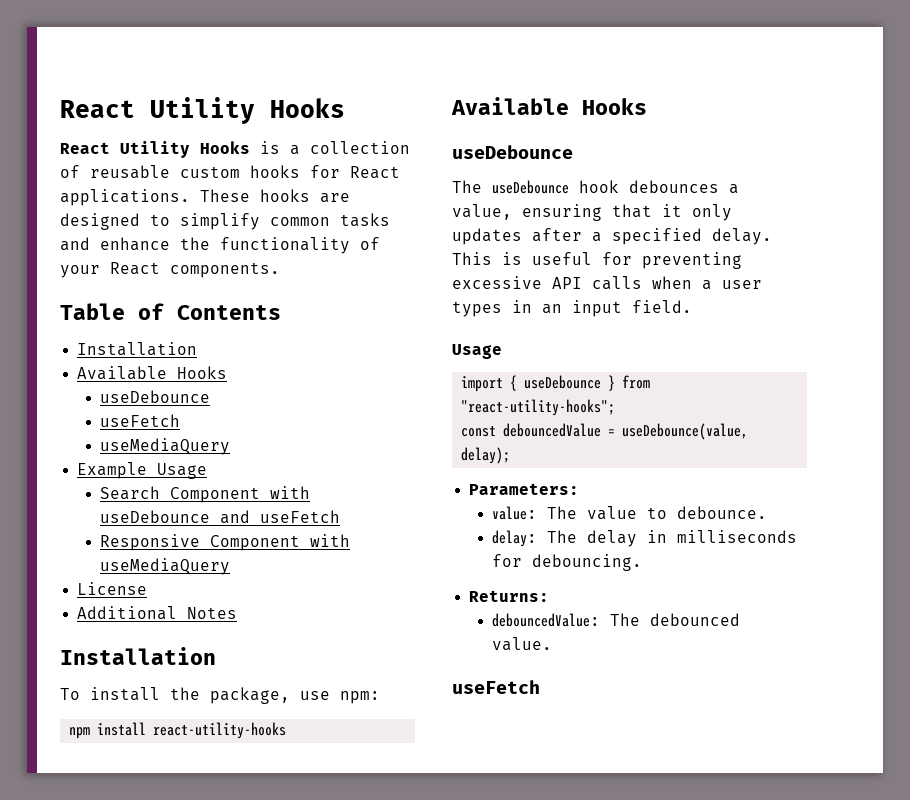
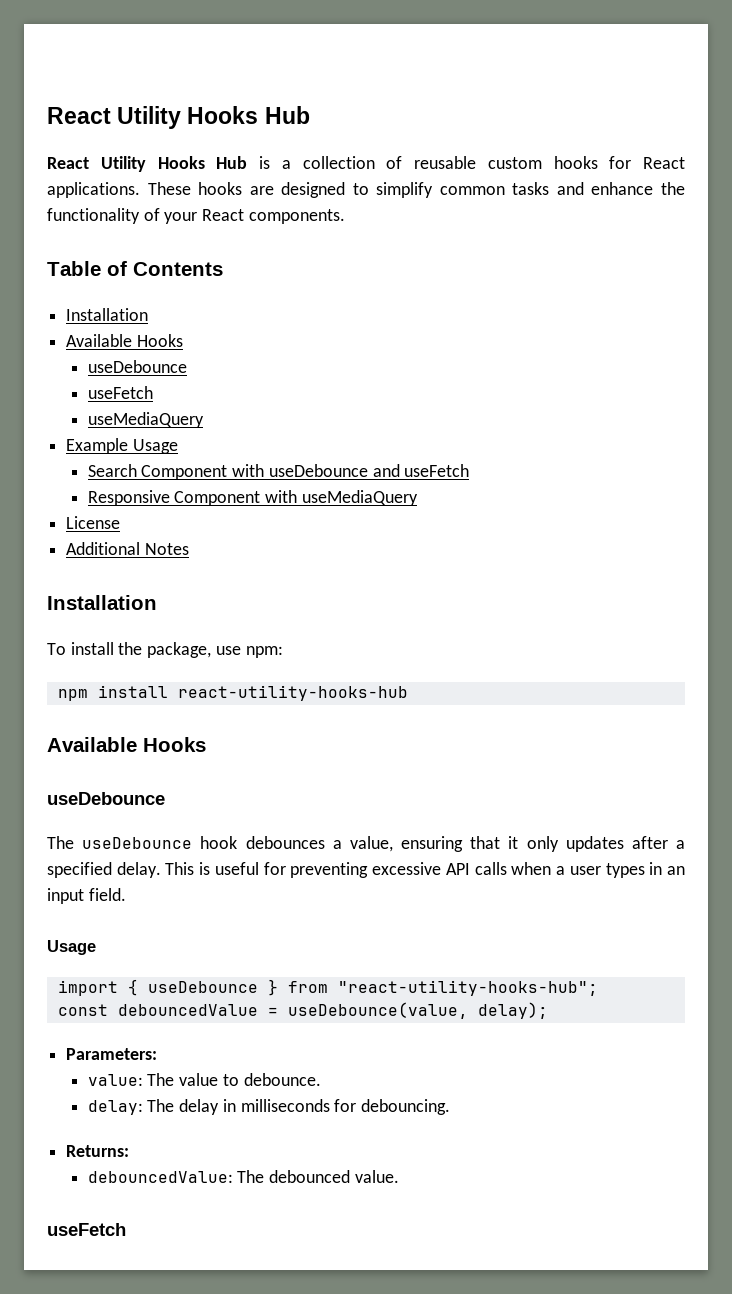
[60,97,345,124] [60,141,250,158] React Utility Hooks // React Utility Hooks -> [47,106,310,129] [47,156,248,172] React Utility Hooks Hub // React Utility Hooks Hub
[153,722,287,739] react-utility-hooks -> [177,685,408,701] react-utility-hooks-hub
[461,399,616,416] "react-utility-hooks"; -> [337,980,598,996] "react-utility-hooks-hub";

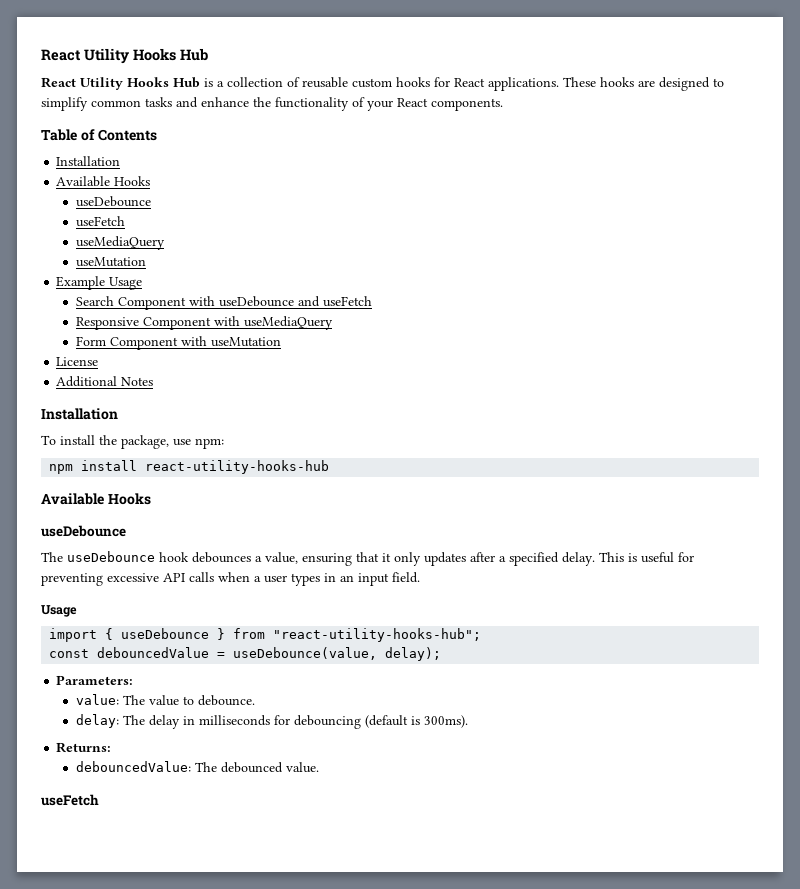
(204, 420) none -> [75,257,146,267] // useMutation
(418, 498) none -> [75,336,281,350] // Form Component with useMutation
[360,1099,450,1115] debouncing. -> [293,715,468,729] debouncing (default is 300ms).

